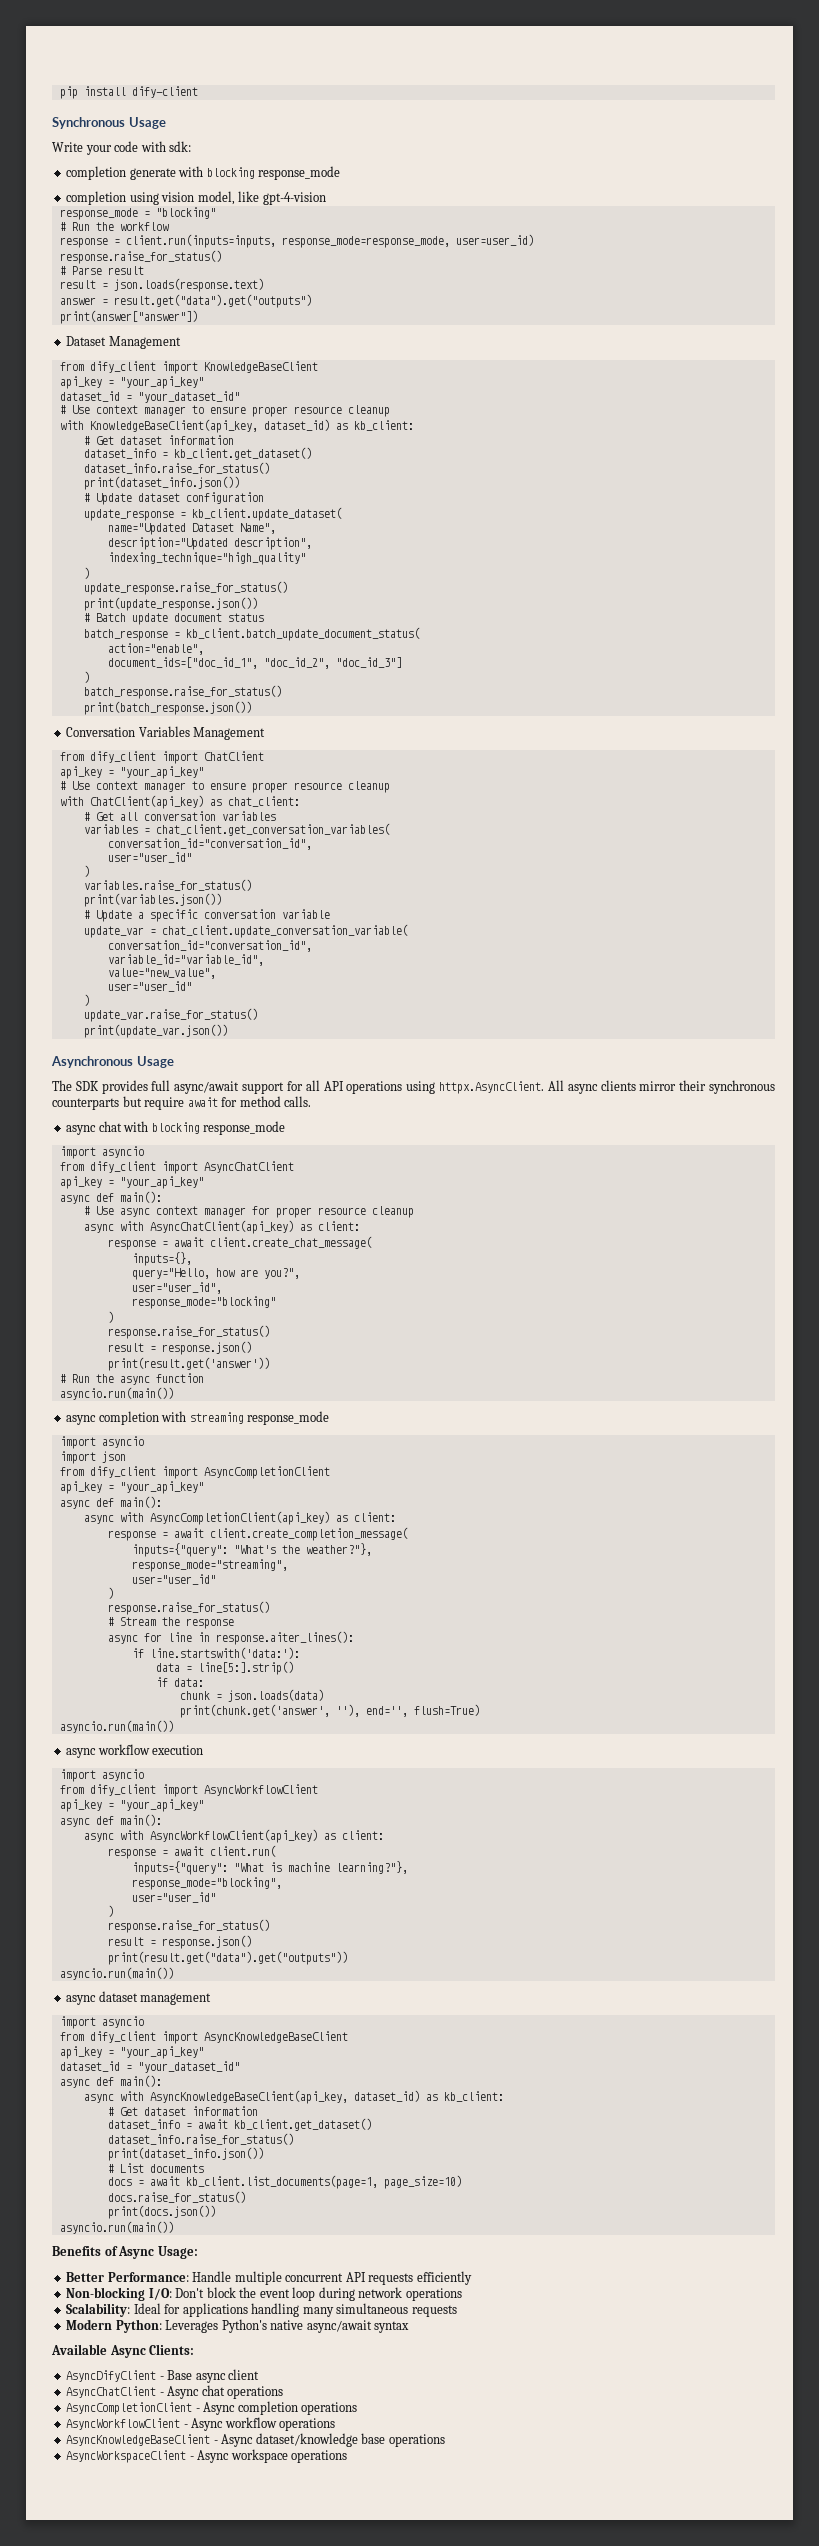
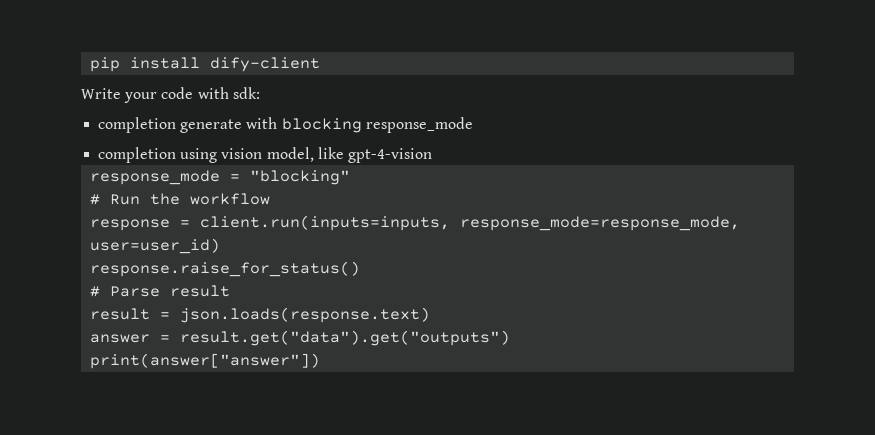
[52,117,166,129] // Synchronous Usage -> (321, 64) none
[66,336,181,349] [59,361,318,374] [59,376,204,389] [59,391,240,403] [59,405,390,417] [59,419,414,433] [83,435,234,445] [83,447,312,460] [83,462,270,474] [83,476,240,490] [83,492,264,505] [83,507,342,521] [107,523,276,535] [107,537,312,550] [107,552,306,565] [83,567,90,579] [83,581,288,595] [83,597,258,611] [83,613,264,625] [83,627,420,641] [107,643,204,655] [107,657,402,669] [83,671,90,683] [83,685,282,699] [83,701,252,715] [66,726,266,740] [59,751,264,764] [59,766,204,779] [59,781,390,793] [59,795,300,809] [83,811,276,821] [83,823,390,836] [107,838,312,850] [107,852,192,863] [83,865,90,877] [83,879,252,891] [83,893,222,907] [83,909,330,922] [83,924,408,938] [107,940,312,952] [107,954,264,966] [107,968,216,979] [107,981,192,992] [83,994,90,1006] [83,1008,258,1022] [83,1024,228,1038] [51,1056,174,1068] [52,1080,776,1094] [52,1096,312,1110] [66,1121,286,1135] [59,1146,144,1159] [59,1161,294,1174] [59,1176,204,1189] [59,1191,162,1204] [83,1206,414,1218] [83,1220,360,1234] [107,1236,372,1250] [131,1252,192,1266] [131,1268,300,1280] [131,1282,222,1294] [131,1296,276,1309] [107,1311,114,1323] [107,1325,270,1339] [107,1341,252,1355] [107,1357,270,1371] [59,1373,204,1385] [59,1387,174,1400] [66,1411,330,1425] [59,1436,144,1449] [59,1451,126,1464] [59,1466,330,1479] [59,1481,204,1494] [59,1496,162,1509] [83,1511,396,1525] [107,1527,408,1541] [131,1543,372,1557] [131,1559,288,1572] [131,1574,216,1585] [107,1587,114,1599] [107,1601,270,1615] [107,1617,234,1629] [107,1631,354,1645] [131,1647,300,1659] [155,1661,294,1675] [155,1677,204,1687] [179,1689,324,1702] [179,1704,480,1718] [59,1720,174,1733] [66,1744,204,1758] [59,1769,144,1782] [59,1784,318,1797] [59,1799,204,1812] [59,1814,162,1827] [83,1829,384,1843] [107,1845,276,1859] [131,1861,408,1875] [131,1877,282,1890] [131,1892,216,1903] [107,1905,114,1917] [107,1919,270,1933] [107,1935,252,1949] [107,1951,348,1965] [59,1967,174,1980] [66,1991,212,2005] [59,2016,144,2029] [59,2031,348,2044] [59,2046,204,2059] [59,2061,240,2073] [59,2075,162,2088] [83,2090,504,2104] [107,2106,258,2116] [107,2118,372,2131] [107,2133,294,2145] [107,2147,264,2161] [107,2163,204,2173] [107,2175,462,2189] [107,2191,246,2203] [107,2205,216,2219] [59,2221,174,2234] [52,2246,198,2259] [66,2271,472,2285] [66,2287,462,2301] [66,2303,457,2317] [66,2319,410,2333] [51,2344,195,2358] [66,2369,260,2383] [66,2385,284,2399] [66,2401,358,2415] [66,2417,336,2431] [66,2433,445,2447] [66,2449,348,2463] // Dataset Management // from dify_client import KnowledgeBaseClient // api_key = "your_api_key" // dataset_id = "your_dataset_id" // # Use context manager to ensure proper resource cleanup // with KnowledgeBaseClient(api_key, dataset_id) as kb_client: // # Get dataset information // dataset_info = kb_client.get_dataset() // dataset_info.raise_for_status() // print(dataset_info.json()) // # Update dataset configuration // update_response = kb_client.update_dataset( // name="Updated Dataset Name", // description="Updated description", // indexing_technique="high_quality" // ) // update_response.raise_for_status() // print(update_response.json()) // # Batch update document status // batch_response = kb_client.batch_update_document_status( // action="enable", // document_ids=["doc_id_1", "doc_id_2", "doc_id_3"] // ) // batch_response.raise_for_status() // print(batch_response.json()) // Conversation Variables Management // from dify_client import ChatClient // api_key = "your_api_key" // # Use context manager to ensure proper resource cleanup // with ChatClient(api_key) as chat_client: // # Get all conversation variables // variables = chat_client.get_conversation_variables( // conversation_id="conversation_id", // user="user_id" // ) // variables.raise_for_status() // print(variables.json()) // # Update a specific conversation variable // update_var = chat_client.update_conversation_variable( // conversation_id="conversation_id", // variable_id="variable_id", // value="new_value", // user="user_id" // ) // update_var.raise_for_status() // print(update_var.json()) // Asynchronous Usage // The SDK provides full async/await support for all API operations using httpx.AsyncClient. All async clients mirror their synchronous counterparts but require await for method calls. // async chat with blocking response_mode // import asyncio // from dify_client import AsyncChatClient // api_key = "your_api_key" // async def main(): // # Use async context manager for proper resource cleanup // async with AsyncChatClient(api_key) as client: // response = await client.create_chat_message( // inputs={}, // query="Hello, how are you?", // user="user_id", // response_mode="blocking" // ) // response.raise_for_status() // result = response.json() // print(result.get('answer')) // # Run the async function // asyncio.run(main()) // async completion with streaming response_mode // import asyncio // import json // from dify_client import AsyncCompletionClient // api_key = "your_api_key" // async def main(): // async with AsyncCompletionClient(api_key) as client: // response = await client.create_completion_message( // inputs={"query": "What's the weather?"}, // response_mode="streaming", // user="user_id" // ) // response.raise_for_status() // # Stream the response // async for line in response.aiter_lines(): // if line.startswith('data:'): // data = line[5:].strip() // if data: // chunk = json.loads(data) // print(chunk.get('answer', ''), end='', flush=True) // asyncio.run(main()) // async workflow execution // import asyncio // from dify_client import AsyncWorkflowClient // api_key = "your_api_key" // async def main(): // async with AsyncWorkflowClient(api_key) as client: // response = await client.run( // inputs={"query": "What is machine learning?"}, // response_mode="blocking", // user="user_id" // ) // response.raise_for_status() // result = response.json() // print(result.get("data").get("outputs")) // asyncio.run(main()) // async dataset management // import asyncio // from dify_client import AsyncKnowledgeBaseClient // api_key = "your_api_key" // dataset_id = "your_dataset_id" // async def main(): // async with AsyncKnowledgeBaseClient(api_key, dataset_id) as kb_client: // # Get dataset information // dataset_info = await kb_client.get_dataset() // dataset_info.raise_for_status() // print(dataset_info.json()) // # List documents // docs = await kb_client.list_documents(page=1, page_size=10) // docs.raise_for_status() // print(docs.json()) // asyncio.run(main()) // Benefits of Async Usage: // Better Performance: Handle multiple concurrent API requests efficiently // Non-blocking I/O: Don't block the event loop during network operations // Scalability: Ideal for applications handling many simultaneous requests // Modern Python: Leverages Python's native async/await syntax // Available Async Clients: // AsyncDifyClient - Base async client // AsyncChatClient - Async chat operations // AsyncCompletionClient - Async completion operations // AsyncWorkflowClient - Async workflow operations // AsyncKnowledgeBaseClient - Async dataset/knowledge base operations // AsyncWorkspaceClient - Async workspace operations -> (321, 361) none

